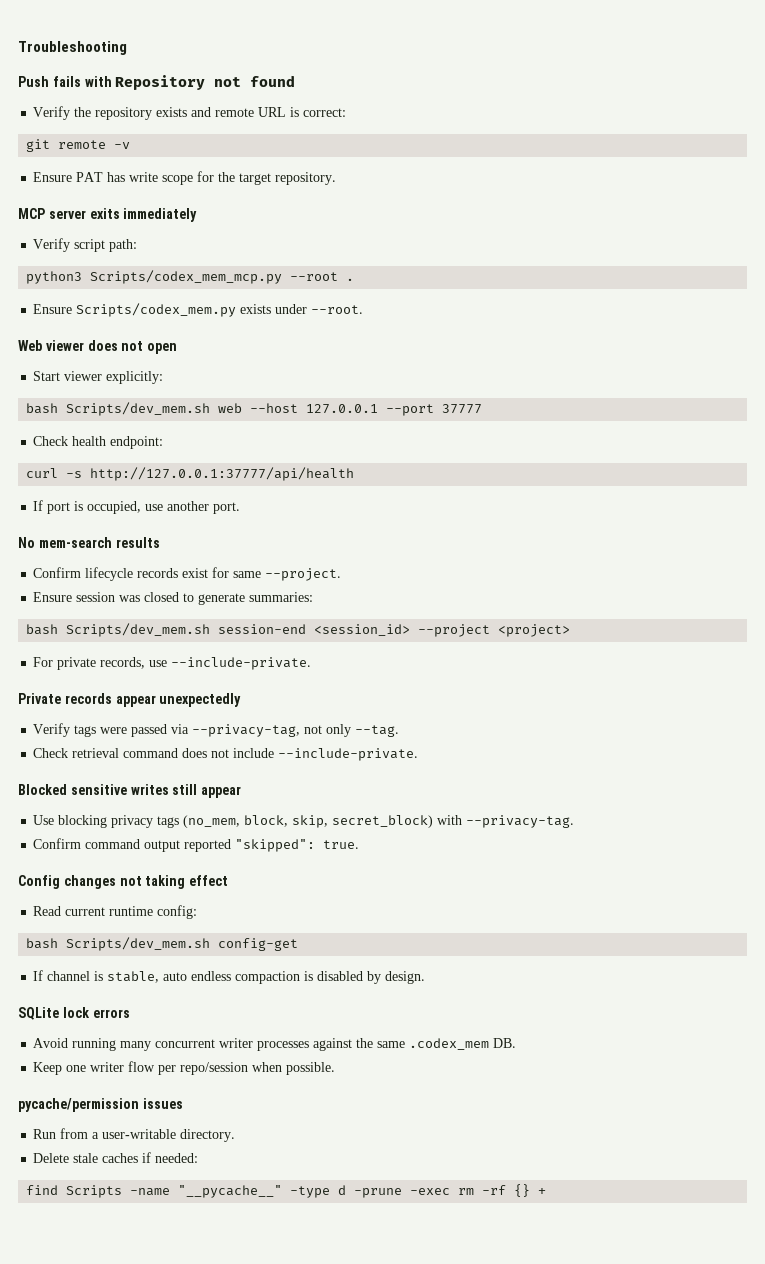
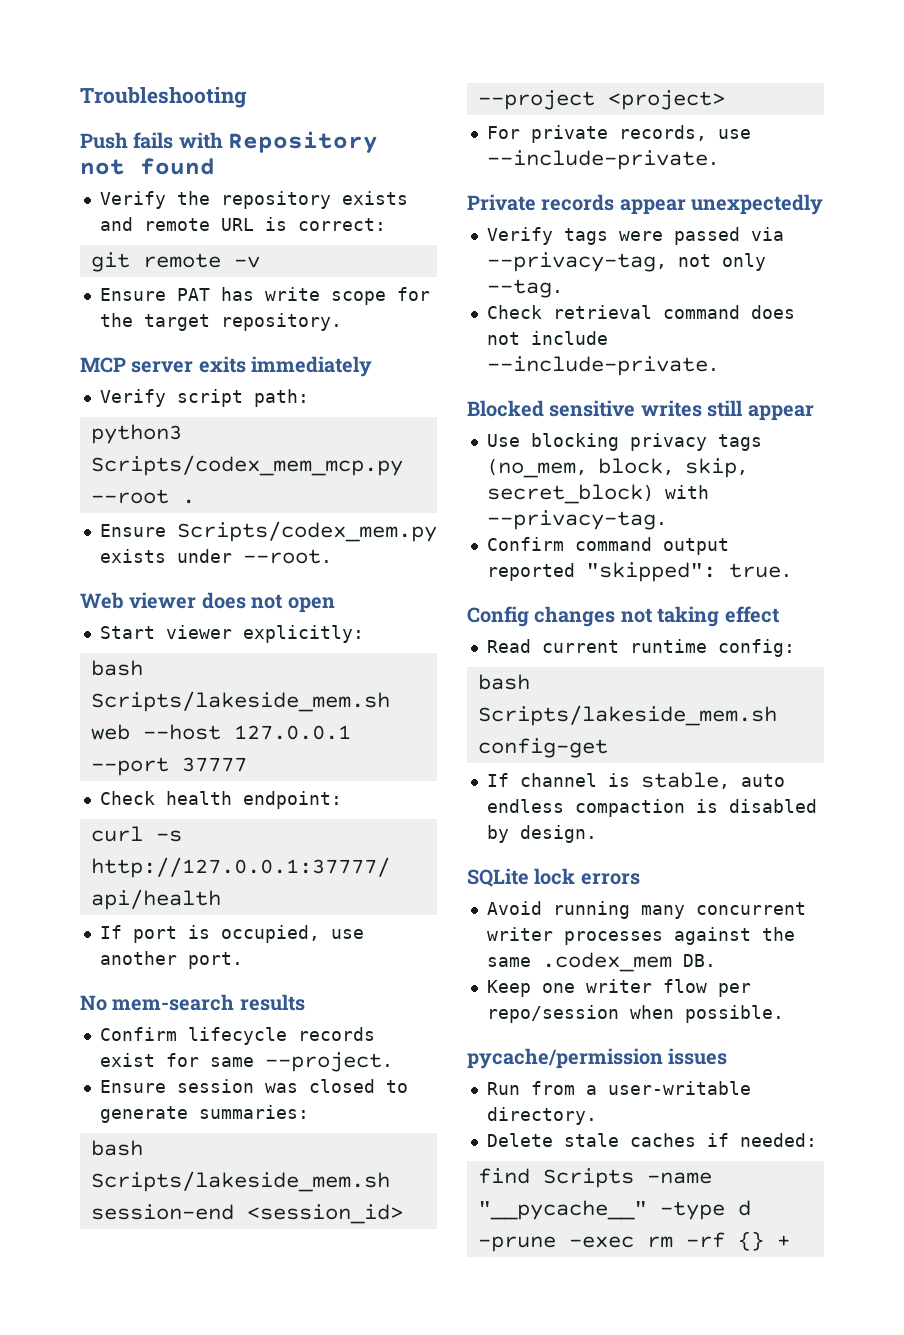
[66,402,211,416] Scripts/dev_mem.sh -> [90,691,390,712] Scripts/lakeside_mem.sh
[66,623,211,637] Scripts/dev_mem.sh -> [90,1171,390,1192] Scripts/lakeside_mem.sh
[66,937,211,951] Scripts/dev_mem.sh -> [477,705,777,726] Scripts/lakeside_mem.sh

